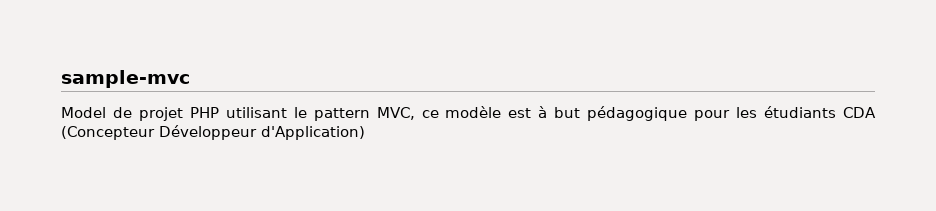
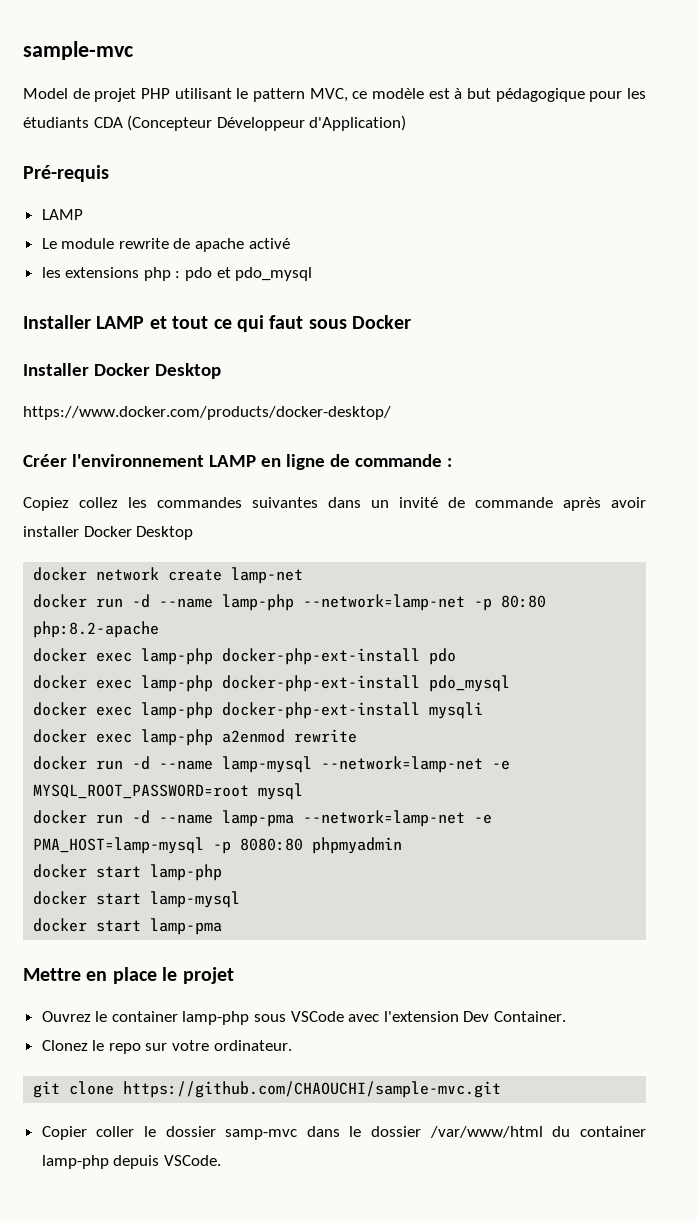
(365, 133) none -> [23,165,109,182] [41,209,83,220] [41,238,290,252] [41,267,313,281] [23,315,412,332] [23,363,221,379] [23,406,391,420] [23,454,452,470] [23,497,646,511] [23,526,194,540] [33,567,304,584] [33,594,547,611] [33,621,160,638] [33,648,457,665] [33,675,511,692] [33,702,484,719] [33,729,358,746] [33,756,511,773] [33,783,304,800] [33,810,493,827] [33,837,403,854] [33,864,223,881] [33,891,241,908] [33,918,223,935] [23,967,234,984] [41,1011,567,1025] [41,1040,292,1054] [33,1081,502,1098] [41,1126,646,1140] [41,1155,221,1169] // Pré-requis // LAMP // Le module rewrite de apache activé // les extensions php : pdo et pdo_mysql // Installer LAMP et tout ce qui faut sous Docker // Installer Docker Desktop // https://www.docker.com/products/docker-desktop/ // Créer l'environnement LAMP en ligne de commande : // Copiez collez les commandes suivantes dans un invité de commande après avoir installer Docker Desktop // docker network create lamp-net // docker run -d --name lamp-php --network=lamp-net -p 80:80 php:8.2-apache // docker exec lamp-php docker-php-ext-install pdo // docker exec lamp-php docker-php-ext-install pdo_mysql // docker exec lamp-php docker-php-ext-install mysqli // docker exec lamp-php a2enmod rewrite // docker run -d --name lamp-mysql --network=lamp-net -e MYSQL_ROOT_PASSWORD=root mysql // docker run -d --name lamp-pma --network=lamp-net -e PMA_HOST=lamp-mysql -p 8080:80 phpmyadmin // docker start lamp-php // docker start lamp-mysql // docker start lamp-pma // Mettre en place le projet // Ouvrez le container lamp-php sous VSCode avec l'extension Dev Container. // Clonez le repo sur votre ordinateur. // git clone https://github.com/CHAOUCHI/sample-mvc.git // Copier coller le dossier samp-mvc dans le dossier /var/www/html du container lamp-php depuis VSCode.

